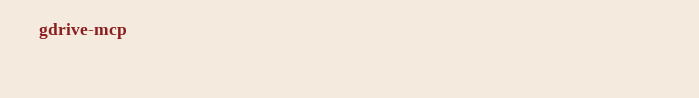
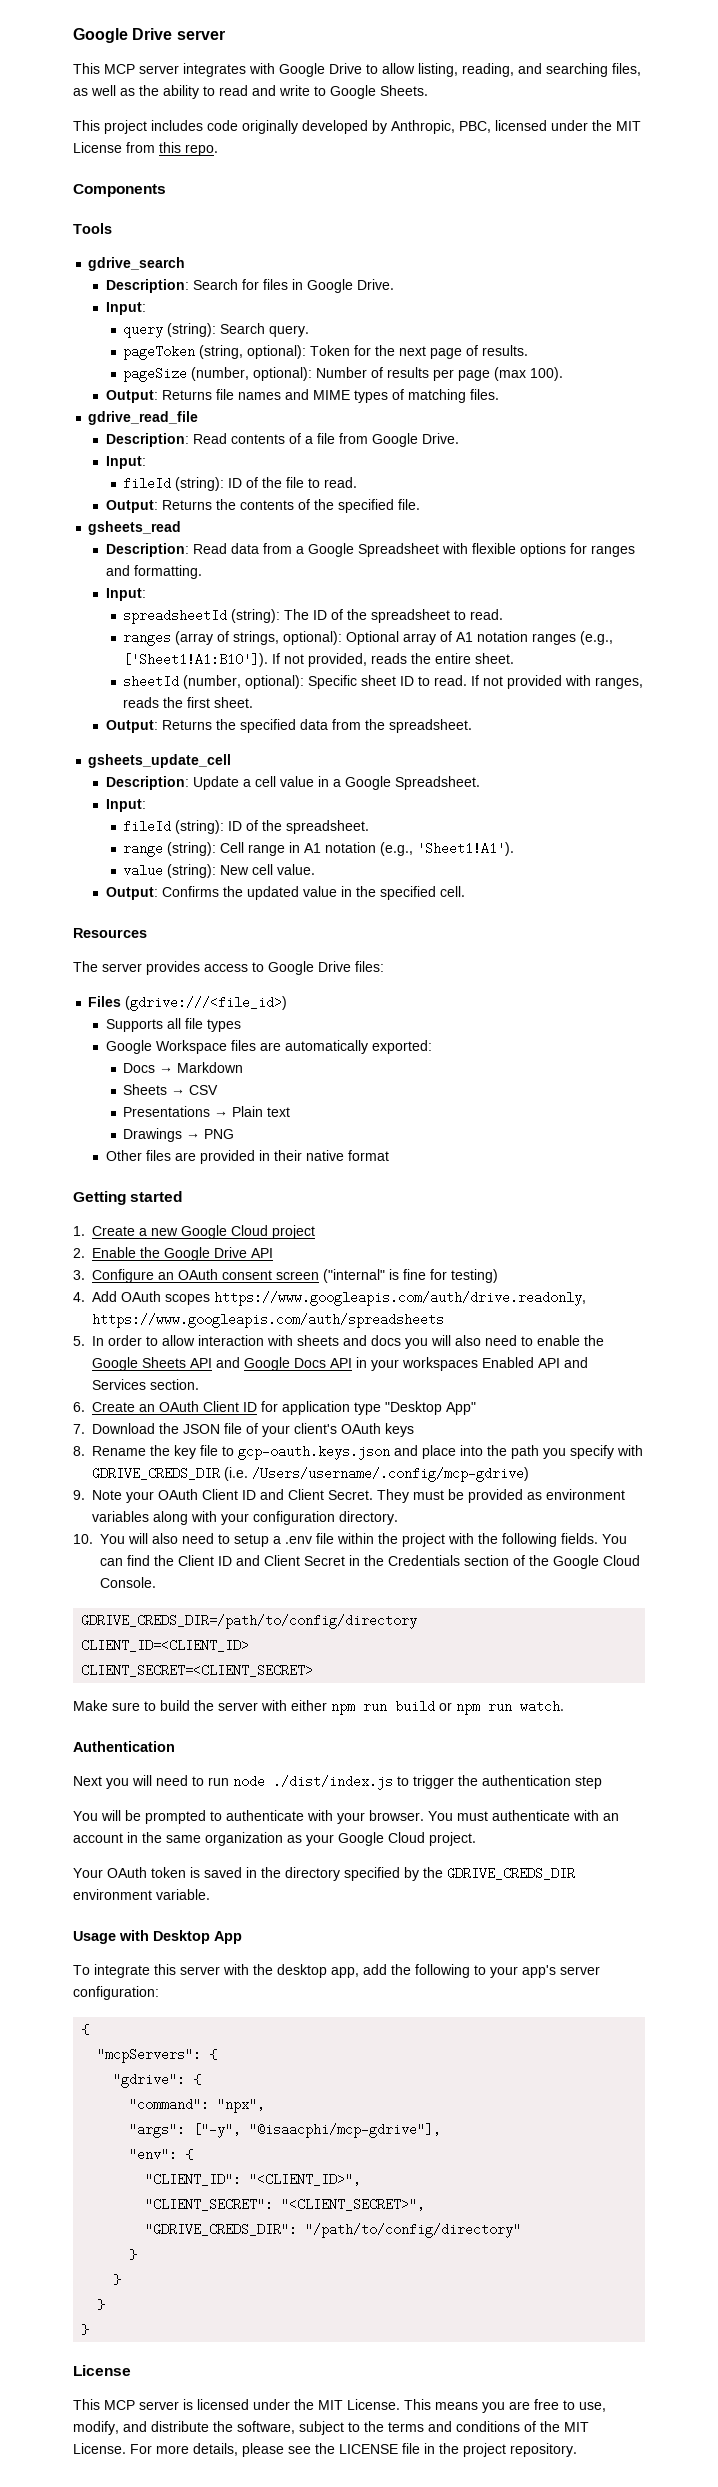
[39,23,127,39] gdrive-mcp -> [73,28,225,43] [73,63,641,77] [73,85,428,99] [73,120,641,134] [73,142,218,156] [73,184,166,197] [73,223,112,234] [88,257,186,271] [105,279,394,293] [105,302,146,315] [123,323,310,338] [123,345,529,360] [123,367,564,382] [105,389,499,403] [88,411,199,425] [105,433,459,447] [105,456,146,469] [123,477,358,491] [105,499,420,513] [88,521,182,535] [105,543,635,557] [105,565,202,579] [105,588,146,601] [123,609,504,624] [123,631,614,646] [123,653,515,667] [123,675,644,689] [123,697,254,708] [105,719,472,733] [88,754,232,768] [105,776,480,790] [105,799,146,812] [123,820,370,834] [123,842,515,857] [123,864,316,878] [105,886,465,900] [73,928,147,938] [73,961,384,975] [88,996,288,1011] [105,1018,241,1032] [105,1040,432,1054] [123,1062,244,1073] [123,1084,219,1095] [123,1106,291,1117] [123,1128,235,1142] [105,1150,389,1164] [73,1191,183,1205] [73,1225,315,1239] [73,1247,273,1261] [73,1269,498,1283] [73,1291,586,1306] [92,1313,444,1328] [73,1335,604,1349] [92,1357,588,1371] [92,1379,199,1390] [73,1401,476,1415] [73,1423,414,1437] [73,1445,643,1460] [92,1467,529,1482] [73,1489,625,1503] [92,1511,398,1525] [73,1533,627,1547] [100,1555,640,1569] [100,1577,156,1588] [81,1614,418,1629] [81,1639,250,1652] [81,1664,314,1677] [73,1700,564,1715] [73,1741,175,1752] [73,1775,602,1790] [73,1810,619,1824] [73,1832,476,1846] [73,1867,575,1881] [73,1889,210,1900] [73,1930,242,1944] [73,1964,600,1978] [73,1986,159,2000] [81,2024,90,2035] [97,2048,218,2063] [113,2073,202,2088] [129,2098,266,2113] [129,2123,442,2138] [129,2148,194,2161] [145,2173,362,2186] [145,2198,426,2211] [145,2223,522,2238] [129,2249,138,2260] [113,2274,122,2285] [97,2299,106,2310] [81,2324,90,2335] [73,2365,131,2376] [73,2399,606,2413] [73,2421,589,2435] [73,2443,577,2457] Google Drive server // This MCP server integrates with Google Drive to allow listing, reading, and searching files, as well as the ability to read and write to Google Sheets. // This project includes code originally developed by Anthropic, PBC, licensed under the MIT License from this repo. // Components // Tools // gdrive_search // Description: Search for files in Google Drive. // Input: // query (string): Search query. // pageToken (string, optional): Token for the next page of results. // pageSize (number, optional): Number of results per page (max 100). // Output: Returns file names and MIME types of matching files. // gdrive_read_file // Description: Read contents of a file from Google Drive. // Input: // fileId (string): ID of the file to read. // Output: Returns the contents of the specified file. // gsheets_read // Description: Read data from a Google Spreadsheet with flexible options for ranges and formatting. // Input: // spreadsheetId (string): The ID of the spreadsheet to read. // ranges (array of strings, optional): Optional array of A1 notation ranges (e.g., ['Sheet1!A1:B10']). If not provided, reads the entire sheet. // sheetId (number, optional): Specific sheet ID to read. If not provided with ranges, reads the first sheet. // Output: Returns the specified data from the spreadsheet. // gsheets_update_cell // Description: Update a cell value in a Google Spreadsheet. // Input: // fileId (string): ID of the spreadsheet. // range (string): Cell range in A1 notation (e.g., 'Sheet1!A1'). // value (string): New cell value. // Output: Confirms the updated value in the specified cell. // Resources // The server provides access to Google Drive files: // Files (gdrive:///<file_id>) // Supports all file types // Google Workspace files are automatically exported: // Docs → Markdown // Sheets → CSV // Presentations → Plain text // Drawings → PNG // Other files are provided in their native format // Getting started // 1. Create a new Google Cloud project // 2. Enable the Google Drive API // 3. Configure an OAuth consent screen ("internal" is fine for testing) // 4. Add OAuth scopes https://www.googleapis.com/auth/drive.readonly, https://www.googleapis.com/auth/spreadsheets // 5. In order to allow interaction with sheets and docs you will also need to enable the Google Sheets API and Google Docs API in your workspaces Enabled API and Services section. // 6. Create an OAuth Client ID for application type "Desktop App" // 7. Download the JSON file of your client's OAuth keys // 8. Rename the key file to gcp-oauth.keys.json and place into the path you specify with GDRIVE_CREDS_DIR (i.e. /Users/username/.config/mcp-gdrive) // 9. Note your OAuth Client ID and Client Secret. They must be provided as environment variables along with your configuration directory. // 10. You will also need to setup a .env file within the project with the following fields. You can find the Client ID and Client Secret in the Credentials section of the Google Cloud Console. // GDRIVE_CREDS_DIR=/path/to/config/directory // CLIENT_ID=<CLIENT_ID> // CLIENT_SECRET=<CLIENT_SECRET> // Make sure to build the server with either npm run build or npm run watch. // Authentication // Next you will need to run node ./dist/index.js to trigger the authentication step // You will be prompted to authenticate with your browser. You must authenticate with an account in the same organization as your Google Cloud project. // Your OAuth token is saved in the directory specified by the GDRIVE_CREDS_DIR environment variable. // Usage with Desktop App // To integrate this server with the desktop app, add the following to your app's server configuration: // { // "mcpServers": { // "gdrive": { // "command": "npx", // "args": ["-y", "@isaacphi/mcp-gdrive"], // "env": { // "CLIENT_ID": "<CLIENT_ID>", // "CLIENT_SECRET": "<CLIENT_SECRET>", // "GDRIVE_CREDS_DIR": "/path/to/config/directory" // } // } // } // } // License // This MCP server is licensed under the MIT License. This means you are free to use, modify, and distribute the software, subject to the terms and conditions of the MIT License. For more details, please see the LICENSE file in the project repository.

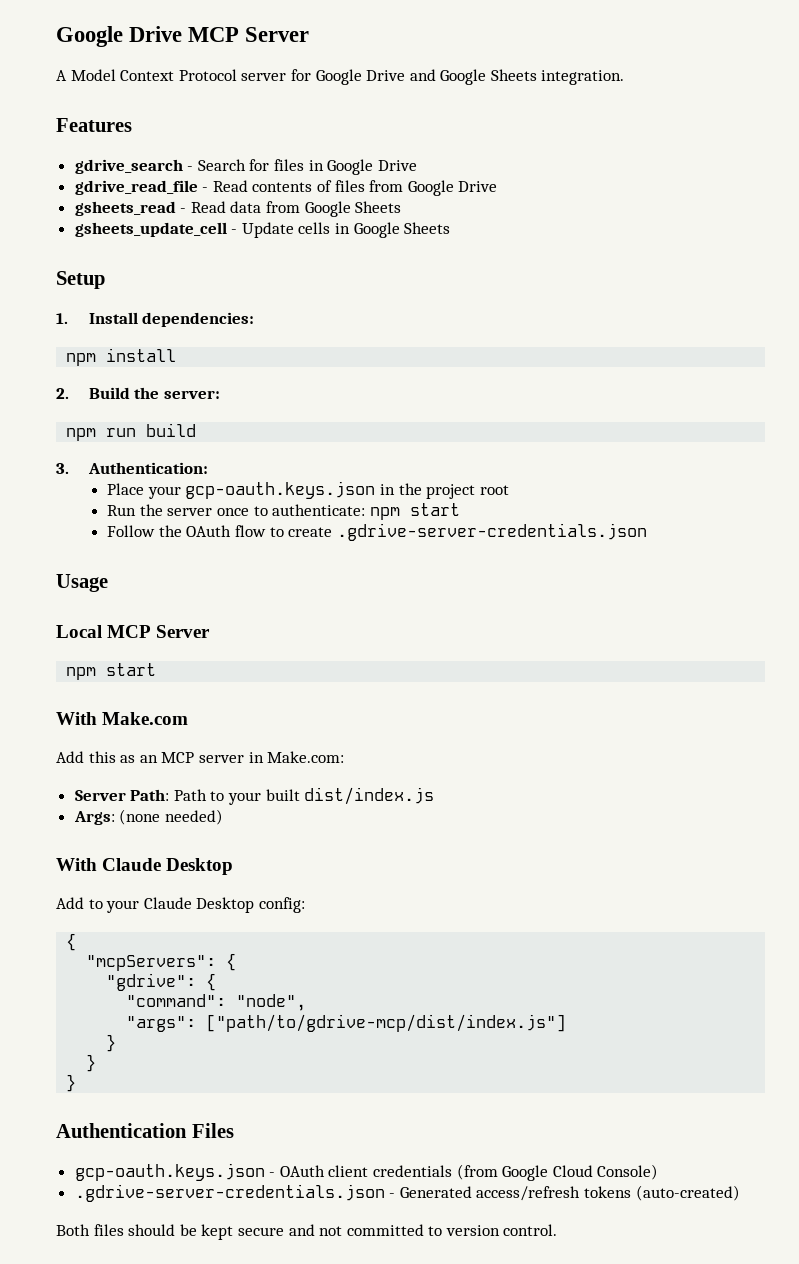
[73,28,225,43] [73,63,641,77] [73,85,428,99] [73,120,641,134] [73,142,218,156] [73,184,166,197] [73,223,112,234] Google Drive server // This MCP server integrates with Google Drive to allow listing, reading, and searching files, as well as the ability to read and write to Google Sheets. // This project includes code originally developed by Anthropic, PBC, licensed under the MIT License from this repo. // Components // Tools -> [56,26,310,47] [56,69,625,85] [56,118,132,132] Google Drive MCP Server // A Model Context Protocol server for Google Drive and Google Sheets integration. // Features
[105,279,189,293] // Description: -> [187,166,194,171] -
[356,279,394,290] [105,302,146,315] [123,323,310,338] [123,345,529,360] [123,367,564,382] [105,389,499,403] Drive. // Input: // query (string): Search query. // pageToken (string, optional): Token for the next page of results. // pageSize (number, optional): Number of results per page (max 100). // Output: Returns file names and MIME types of matching files. -> [377,160,417,171] Drive
[105,433,189,447] // Description: -> [202,187,209,192] -
[304,433,459,447] [105,456,146,469] [123,477,358,491] [105,499,420,513] a file from Google Drive. // Input: // fileId (string): ID of the file to read. // Output: Returns the contents of the specified file. -> [334,180,498,196] files from Google Drive
[105,543,189,557] // Description: -> [180,208,187,213] -
[295,543,635,557] [105,565,202,579] [105,588,146,601] [123,609,504,624] [123,631,614,646] [123,653,515,667] [123,675,644,689] [123,697,254,708] [105,719,472,733] [88,754,232,768] [105,776,480,790] [105,799,146,812] [123,820,370,834] [123,842,515,857] [123,864,316,878] [105,886,465,900] [73,928,147,938] [73,961,384,975] [88,996,288,1011] [105,1018,241,1032] [105,1040,432,1054] [123,1062,244,1073] [123,1084,219,1095] [123,1106,291,1117] [123,1128,235,1142] [105,1150,389,1164] [73,1191,183,1205] [73,1225,315,1239] [73,1247,273,1261] [73,1269,498,1283] [73,1291,586,1306] [92,1313,444,1328] [73,1335,604,1349] [92,1357,588,1371] [92,1379,199,1390] [73,1401,476,1415] [73,1423,414,1437] [73,1445,643,1460] [92,1467,529,1482] [73,1489,625,1503] [92,1511,398,1525] [73,1533,627,1547] [100,1555,640,1569] [100,1577,156,1588] [81,1614,418,1629] [81,1639,250,1652] [81,1664,314,1677] [73,1700,564,1715] [73,1741,175,1752] [73,1775,602,1790] [73,1810,619,1824] [73,1832,476,1846] [73,1867,575,1881] [73,1889,210,1900] [73,1930,242,1944] [73,1964,600,1978] [73,1986,159,2000] a Google Spreadsheet with flexible options for ranges and formatting. // Input: // spreadsheetId (string): The ID of the spreadsheet to read. // ranges (array of strings, optional): Optional array of A1 notation ranges (e.g., ['Sheet1!A1:B10']). If not provided, reads the entire sheet. // sheetId (number, optional): Specific sheet ID to read. If not provided with ranges, reads the first sheet. // Output: Returns the specified data from the spreadsheet. // gsheets_update_cell // Description: Update a cell value in a Google Spreadsheet. // Input: // fileId (string): ID of the spreadsheet. // range (string): Cell range in A1 notation (e.g., 'Sheet1!A1'). // value (string): New cell value. // Output: Confirms the updated value in the specified cell. // Resources // The server provides access to Google Drive files: // Files (gdrive:///<file_id>) // Supports all file types // Google Workspace files are automatically exported: // Docs → Markdown // Sheets → CSV // Presentations → Plain text // Drawings → PNG // Other files are provided in their native format // Getting started // 1. Create a new Google Cloud project // 2. Enable the Google Drive API // 3. Configure an OAuth consent screen ("internal" is fine for testing) // 4. Add OAuth scopes https://www.googleapis.com/auth/drive.readonly, https://www.googleapis.com/auth/spreadsheets // 5. In order to allow interaction with sheets and docs you will also need to enable the Google Sheets API and Google Docs API in your workspaces Enabled API and Services section. // 6. Create an OAuth Client ID for application type "Desktop App" // 7. Download the JSON file of your client's OAuth keys // 8. Rename the key file to gcp-oauth.keys.json and place into the path you specify with GDRIVE_CREDS_DIR (i.e. /Users/username/.config/mcp-gdrive) // 9. Note your OAuth Client ID and Client Secret. They must be provided as environment variables along with your configuration directory. // 10. You will also need to setup a .env file within the project with the following fields. You can find the Client ID and Client Secret in the Credentials section of the Google Cloud Console. // GDRIVE_CREDS_DIR=/path/to/config/directory // CLIENT_ID=<CLIENT_ID> // CLIENT_SECRET=<CLIENT_SECRET> // Make sure to build the server with either npm run build or npm run watch. // Authentication // Next you will need to run node ./dist/index.js to trigger the authentication step // You will be prompted to authenticate with your browser. You must authenticate with an account in the same organization as your Google Cloud project. // Your OAuth token is saved in the directory specified by the GDRIVE_CREDS_DIR environment variable. // Usage with Desktop App // To integrate this server with the desktop app, add the following to your app's server configuration: -> [304,201,402,217] [74,222,451,238] [56,271,105,289] [56,312,255,327] [66,348,177,366] [56,387,220,399] [66,423,197,441] [56,462,208,474] [107,481,509,499] [107,503,460,520] [107,523,647,541] [56,574,108,592] [56,625,211,638] [66,663,157,680] [56,712,189,725] [56,751,345,763] [74,787,435,805] [73,809,223,825] [56,858,234,875] [56,897,305,913] Google Sheets // gsheets_update_cell - Update cells in Google Sheets // Setup // 1. Install dependencies: // npm install // 2. Build the server: // npm run build // 3. Authentication: // Place your gcp-oauth.keys.json in the project root // Run the server once to authenticate: npm start // Follow the OAuth flow to create .gdrive-server-credentials.json // Usage // Local MCP Server // npm start // With Make.com // Add this as an MCP server in Make.com: // Server Path: Path to your built dist/index.js // Args: (none needed) // With Claude Desktop // Add to your Claude Desktop config:
[217,2098,266,2113] "npx", -> [236,994,307,1011] "node",
[193,2123,442,2138] [129,2148,194,2161] [145,2173,362,2186] [145,2198,426,2211] [145,2223,522,2238] [129,2249,138,2260] [113,2274,122,2285] [97,2299,106,2310] [81,2324,90,2335] [73,2365,131,2376] [73,2399,606,2413] [73,2421,589,2435] [73,2443,577,2457] ["-y", "@isaacphi/mcp-gdrive"], // "env": { // "CLIENT_ID": "<CLIENT_ID>", // "CLIENT_SECRET": "<CLIENT_SECRET>", // "GDRIVE_CREDS_DIR": "/path/to/config/directory" // } // } // } // } // License // This MCP server is licensed under the MIT License. This means you are free to use, modify, and distribute the software, subject to the terms and conditions of the MIT License. For more details, please see the LICENSE file in the project repository. -> [206,1014,567,1032] [106,1034,117,1052] [86,1054,97,1072] [66,1074,77,1092] [56,1123,234,1138] [74,1163,659,1181] [74,1184,740,1202] [56,1224,558,1240] ["path/to/gdrive-mcp/dist/index.js"] // } // } // } // Authentication Files // gcp-oauth.keys.json - OAuth client credentials (from Google Cloud Console) // .gdrive-server-credentials.json - Generated access/refresh tokens (auto-created) // Both files should be kept secure and not committed to version control.

